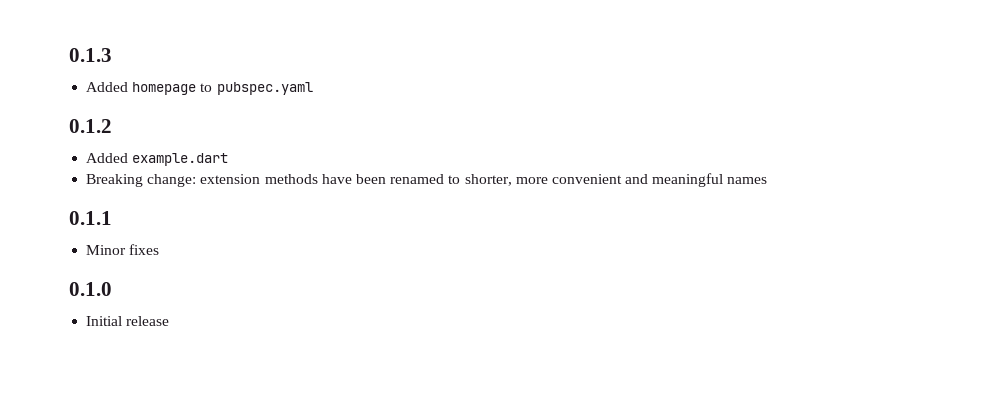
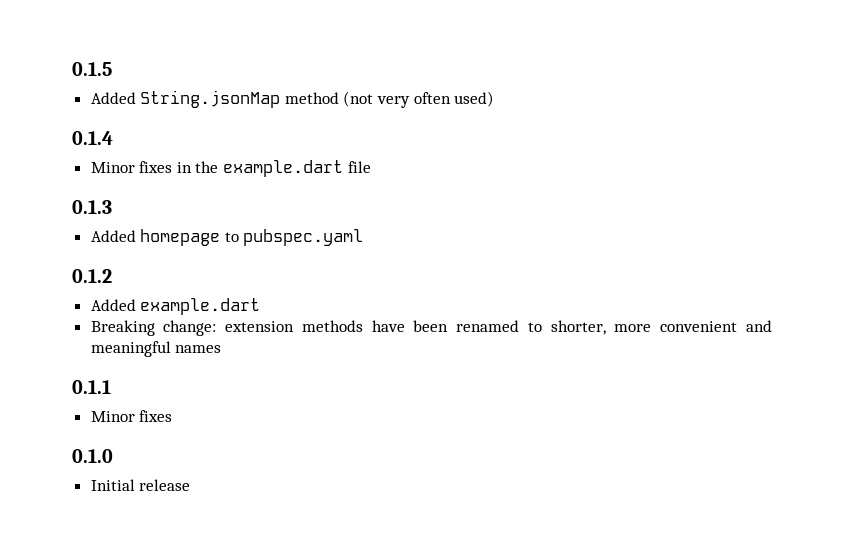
(69, 55) none -> [72,62,112,76] [90,90,495,108] [72,131,113,145] [90,160,371,177] 0.1.5 // Added String.jsonMap method (not very often used) // 0.1.4 // Minor fixes in the example.dart file //

